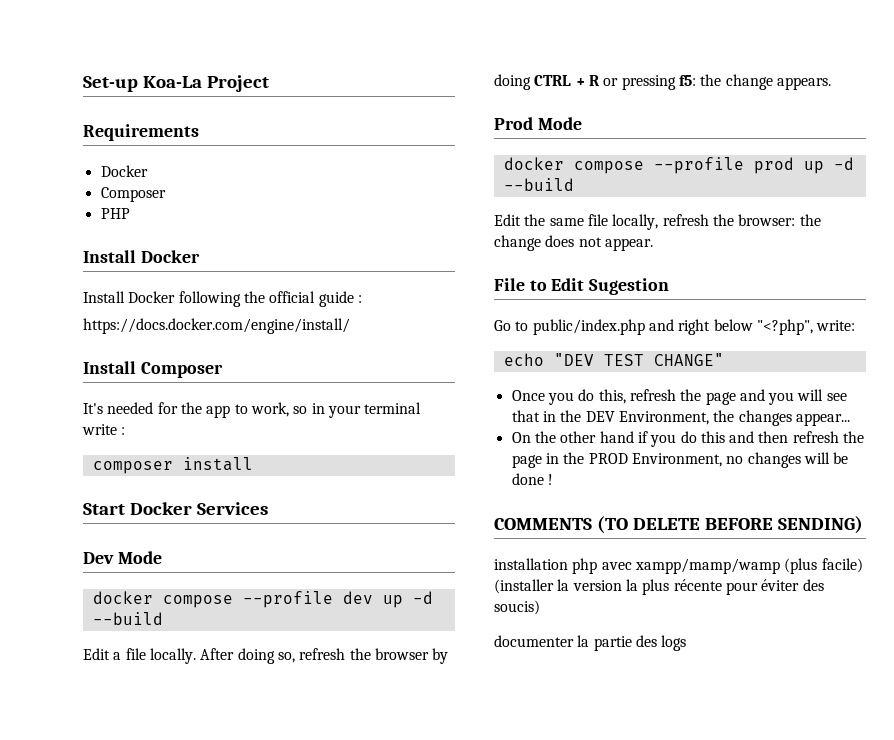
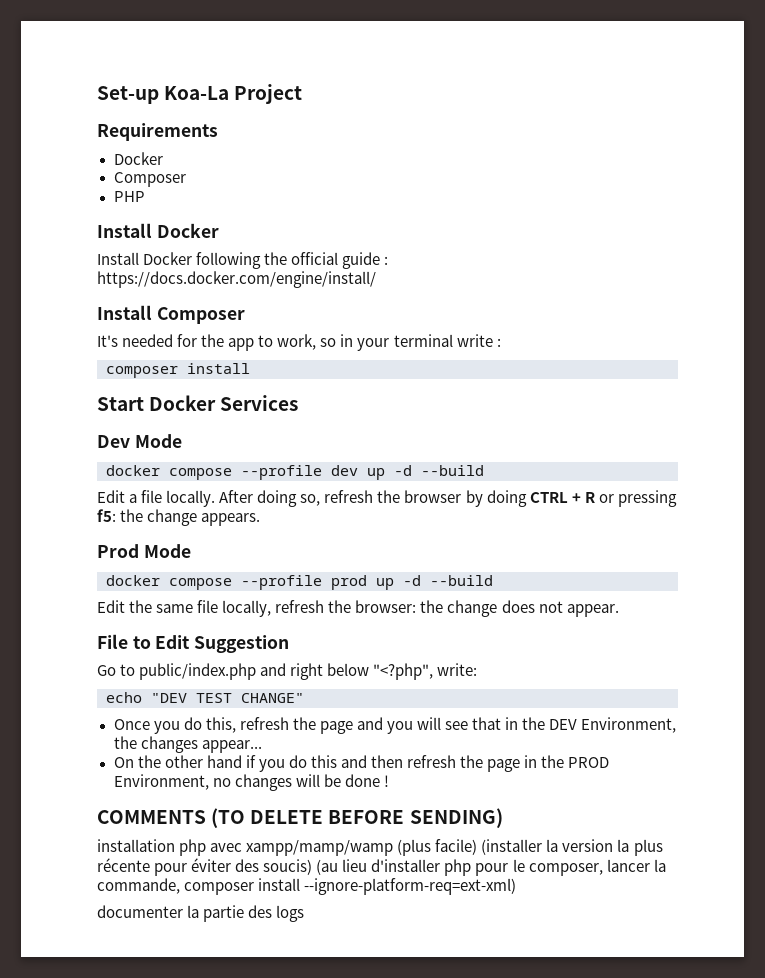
[589,278,670,295] Sugestion -> [194,635,290,653] Suggestion
(540, 607) none -> [316,859,666,876] [97,878,517,895] (au lieu d'installer php pour le composer, lancer la commande, composer install --ignore-platform-req=ext-xml)

